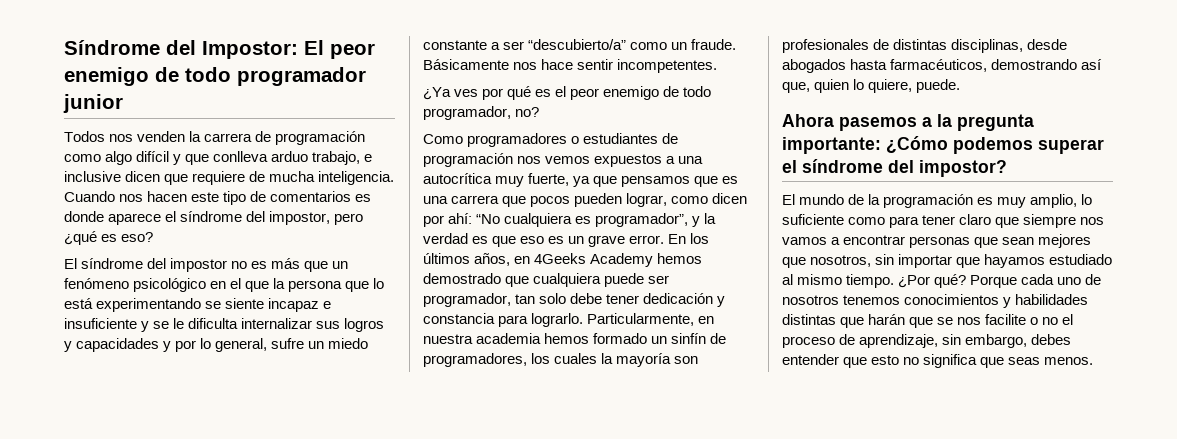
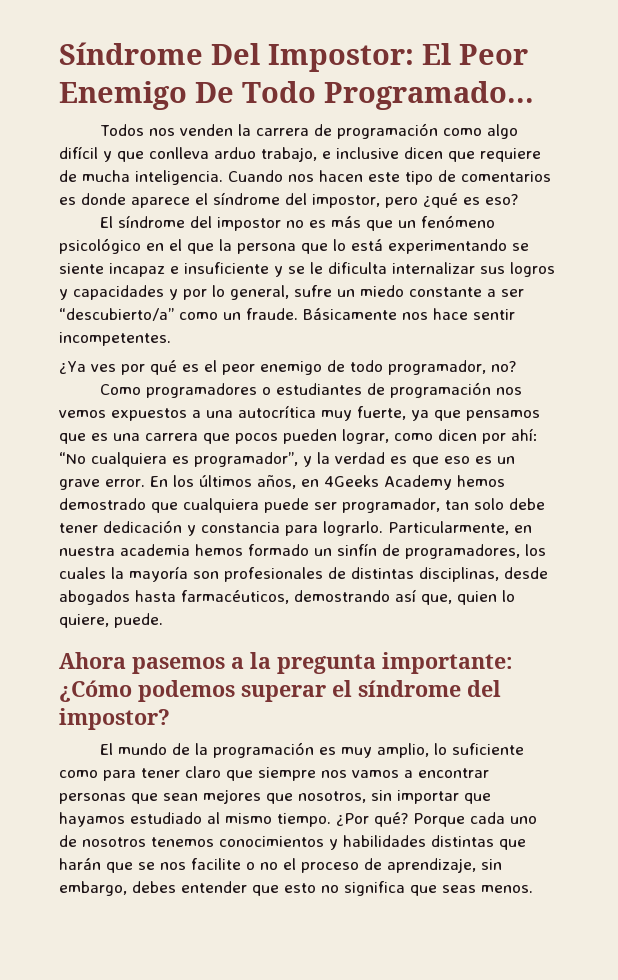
[166,40,196,55] del -> [211,43,260,65] Del
[330,43,375,59] [64,67,366,86] [63,94,123,113] peor enemigo de todo programador junior -> [459,44,528,65] [59,81,534,110] Peor Enemigo De Todo Programado...

